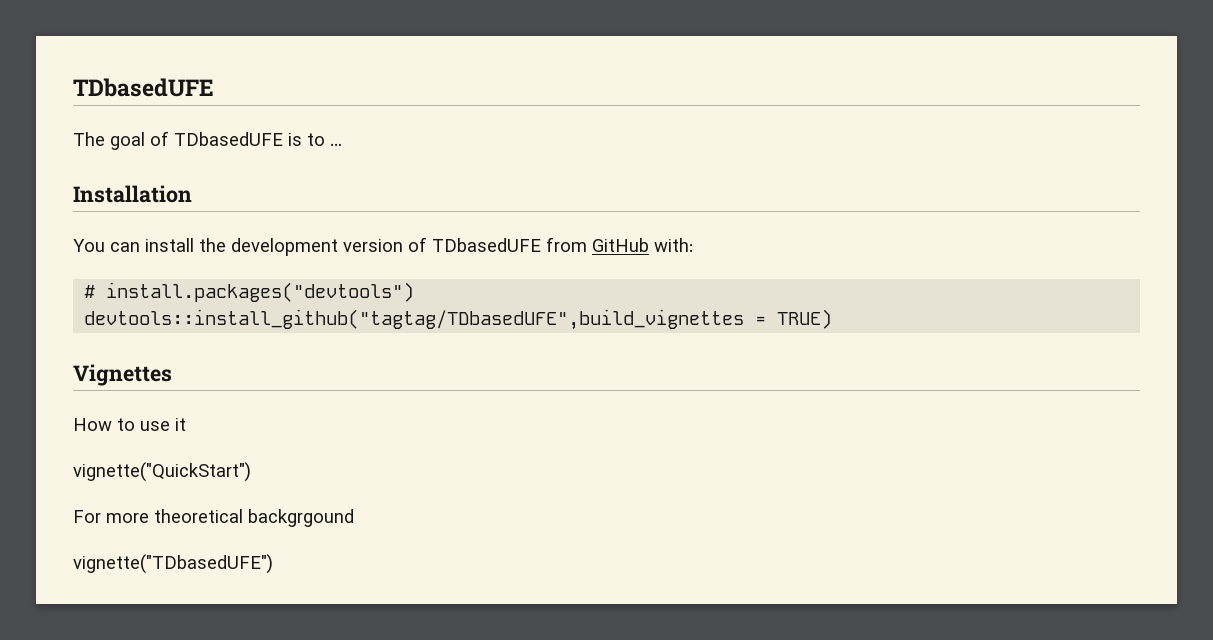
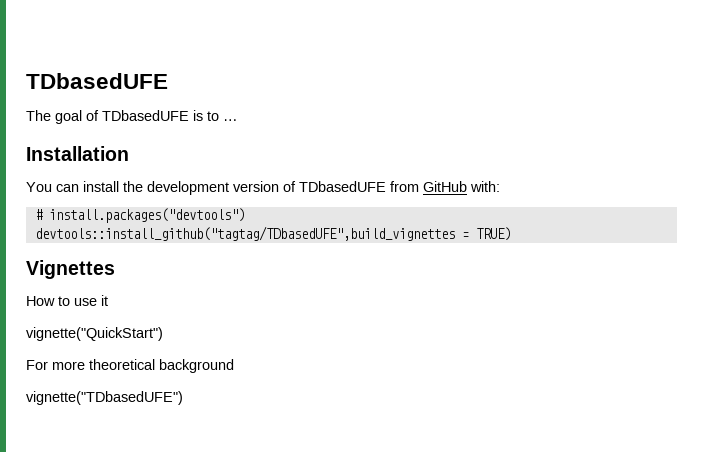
[248,509,354,527] backgrgound -> [159,359,234,373] background

